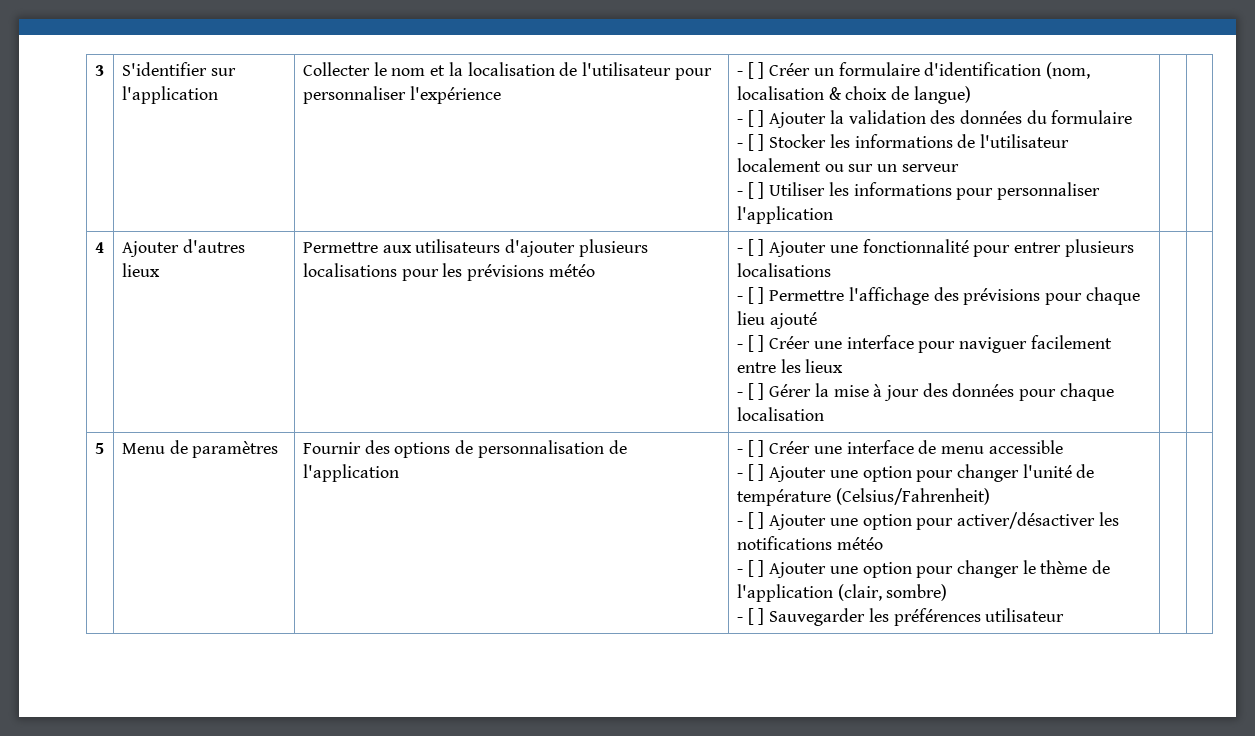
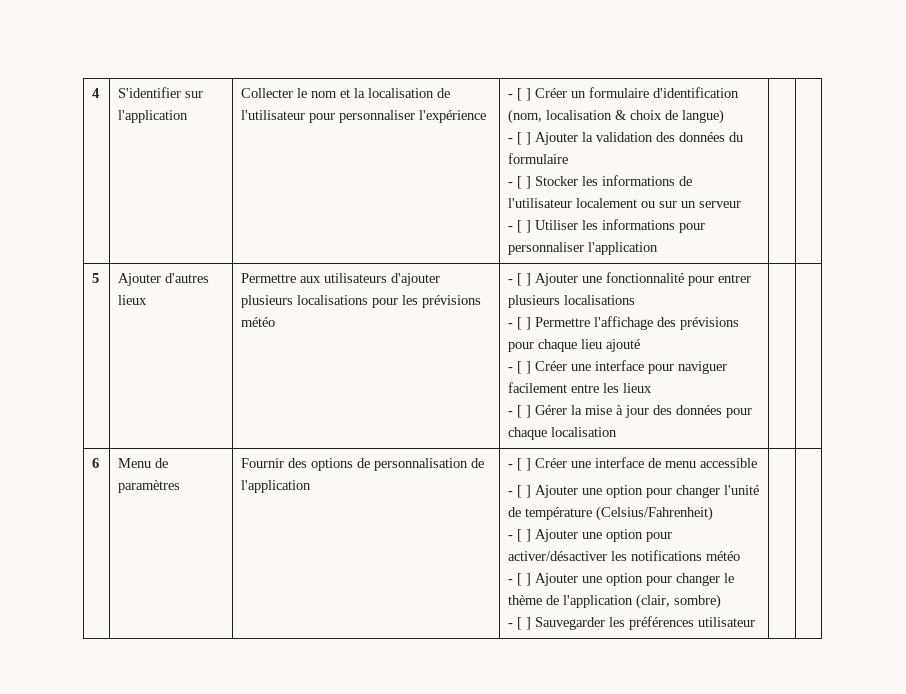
[94,65,104,76] 3 -> [92,88,100,98] 4
[94,242,104,253] 4 -> [92,273,100,283] 5
[94,443,104,454] 5 -> [92,458,100,468] 6

